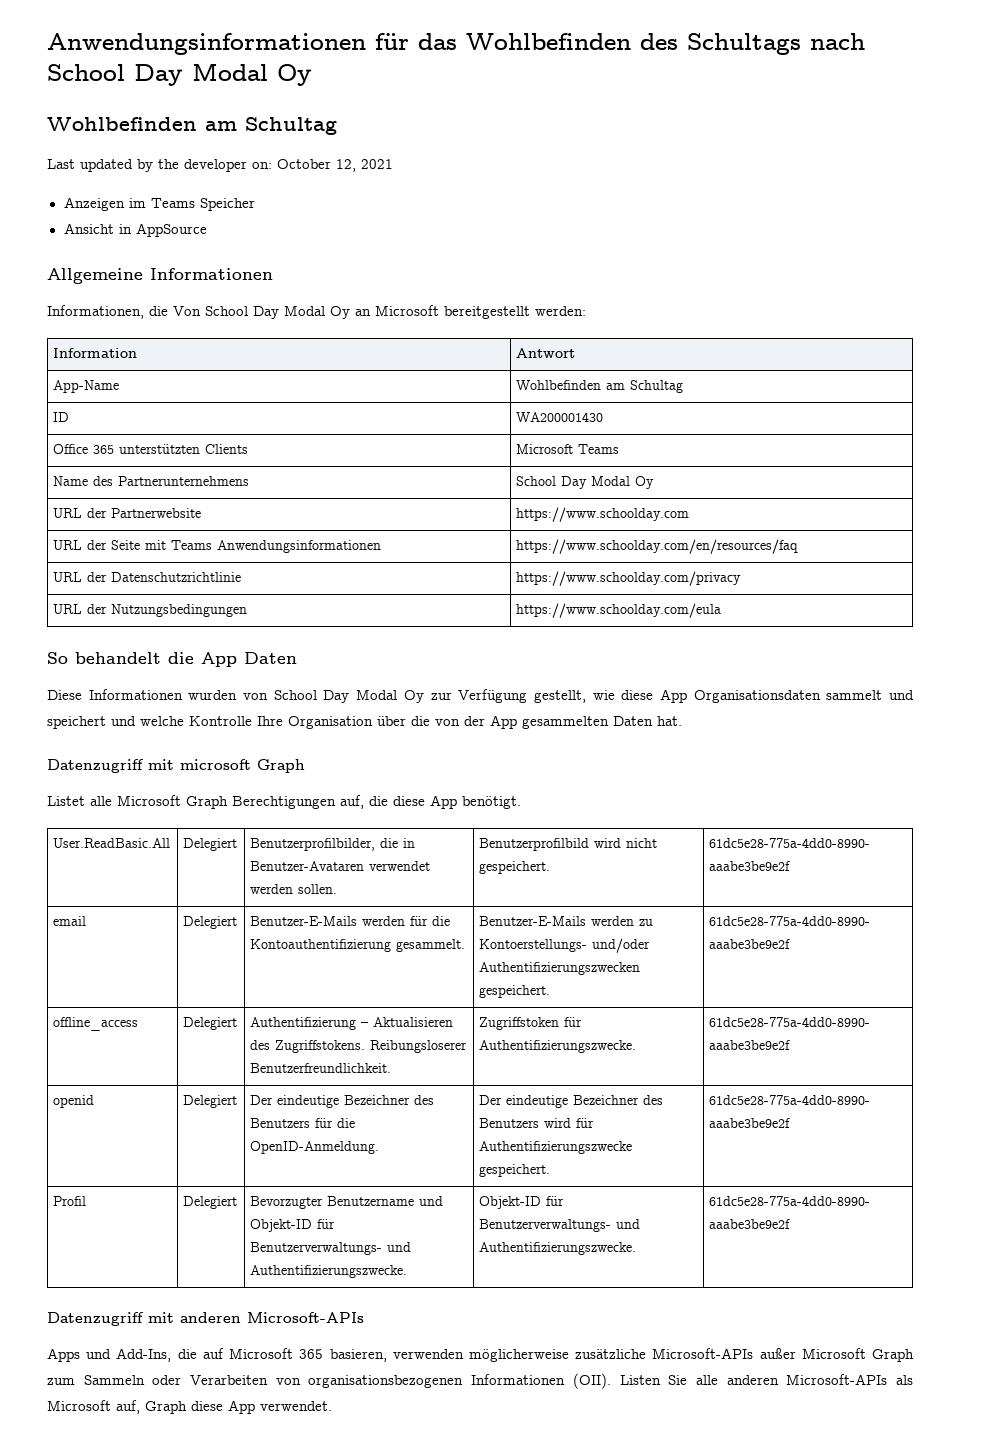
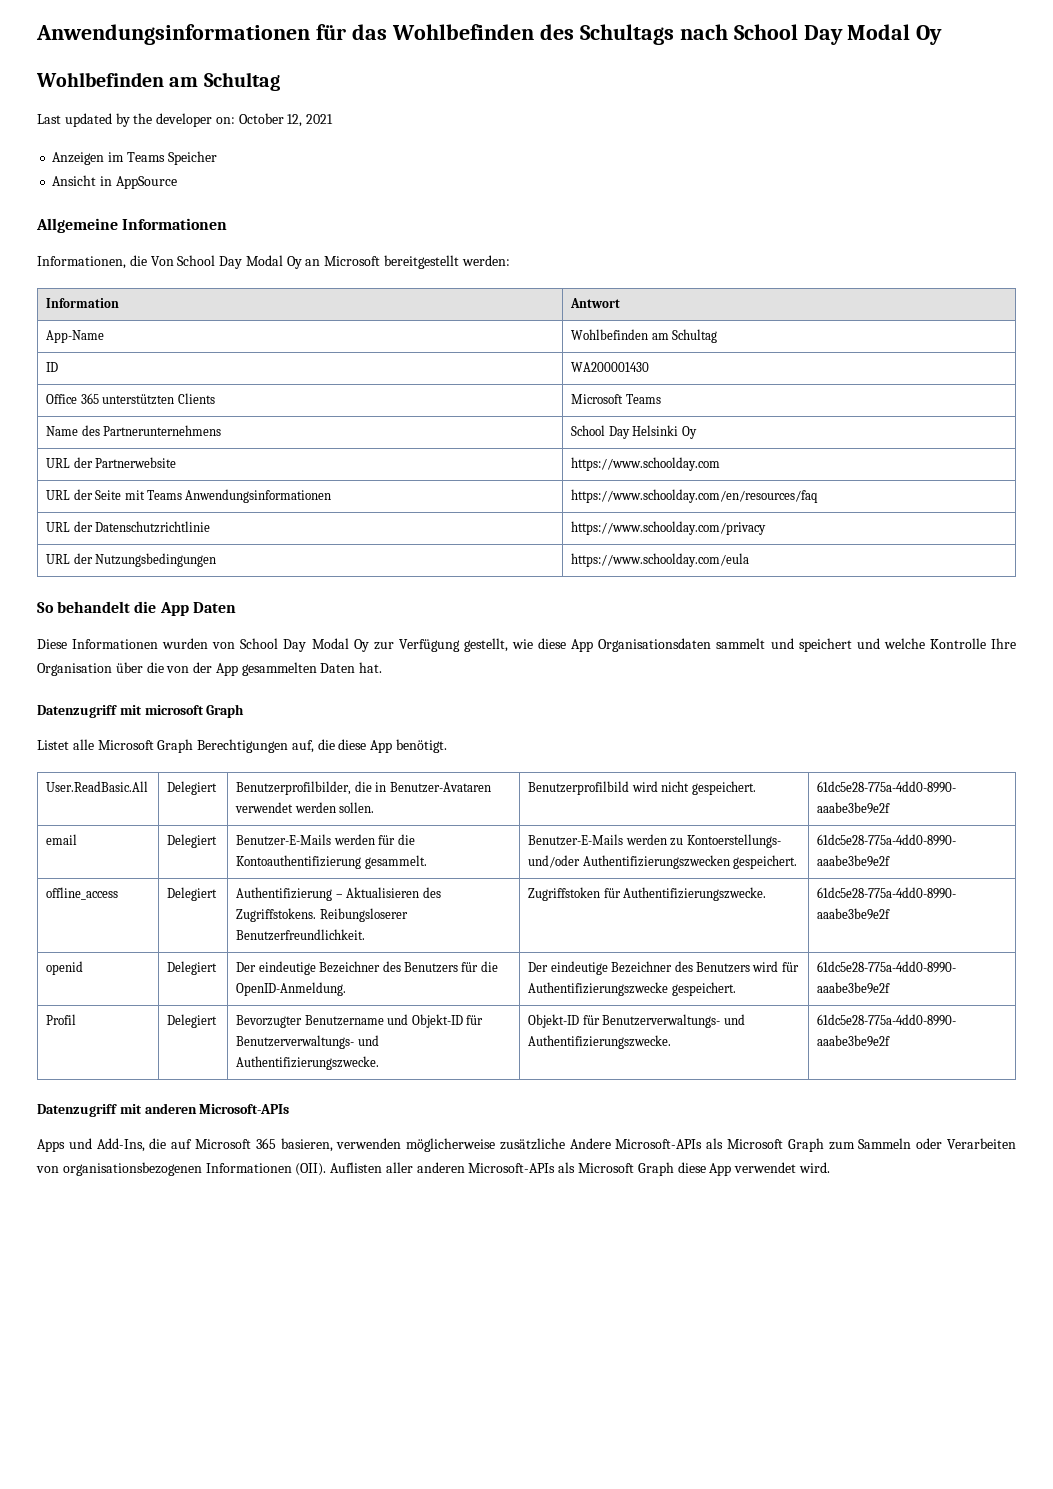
[591,476,631,486] Modal -> [632,425,679,436] Helsinki
[652,1348,796,1359] Microsoft-APIs außer -> [569,1138,724,1149] Andere Microsoft-APIs als
[619,1375,718,1385] Listen Sie alle -> [330,1162,413,1173] Auflisten aller
[116,1400,140,1414] auf, -> (635, 1168) none
[260,1401,332,1411] verwendet. -> [734,1162,830,1173] verwendet wird.

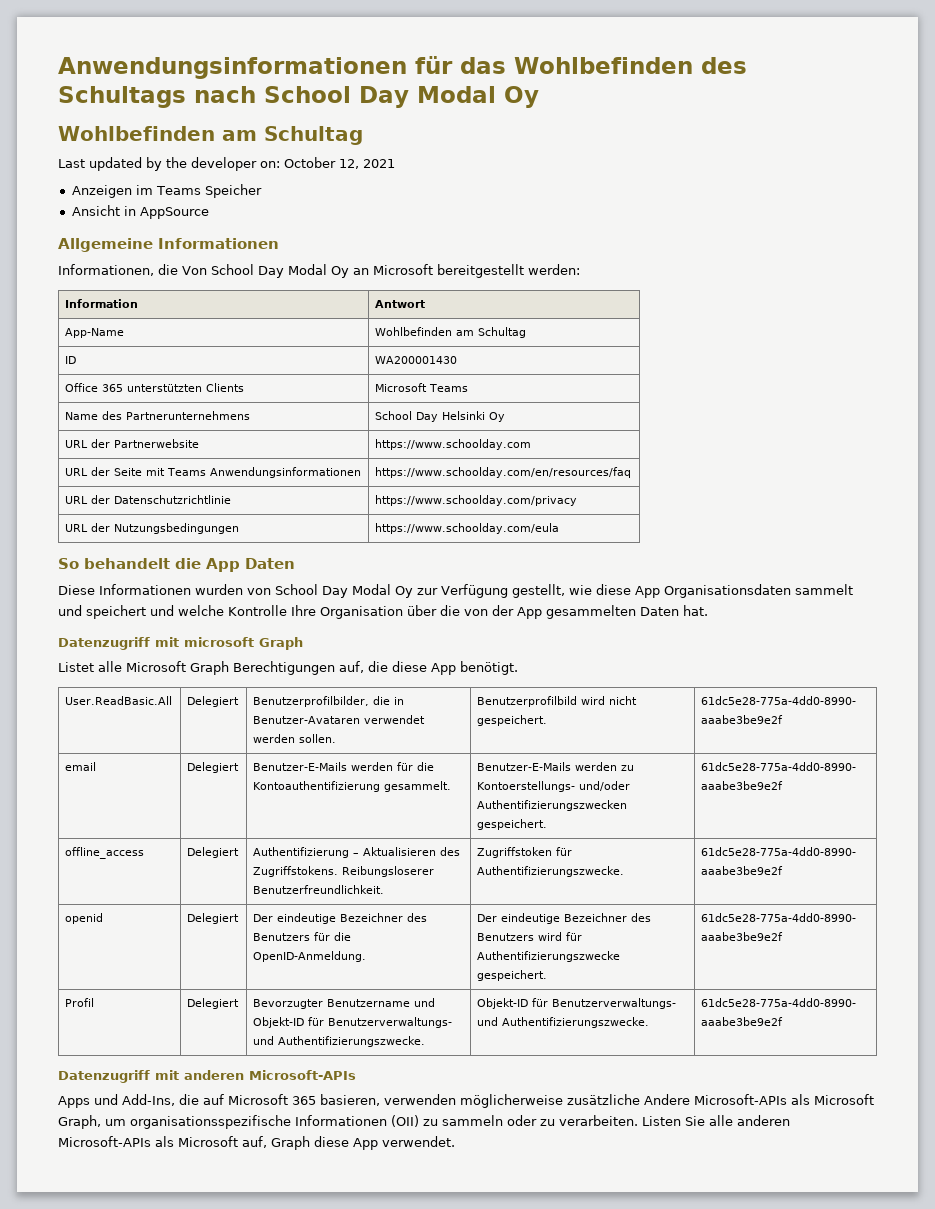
[787,1138,1016,1152] [36,1162,413,1176] Graph zum Sammeln oder Verarbeiten von organisationsbezogenen Informationen (OII). Auflisten aller -> [58,1115,733,1129] Graph, um organisationsspezifische Informationen (OII) zu sammeln oder zu verarbeiten. Listen Sie alle
(635, 1168) none -> [242,1136,267,1148] auf,
[734,1162,830,1173] verwendet wird. -> [382,1136,455,1147] verwendet.

